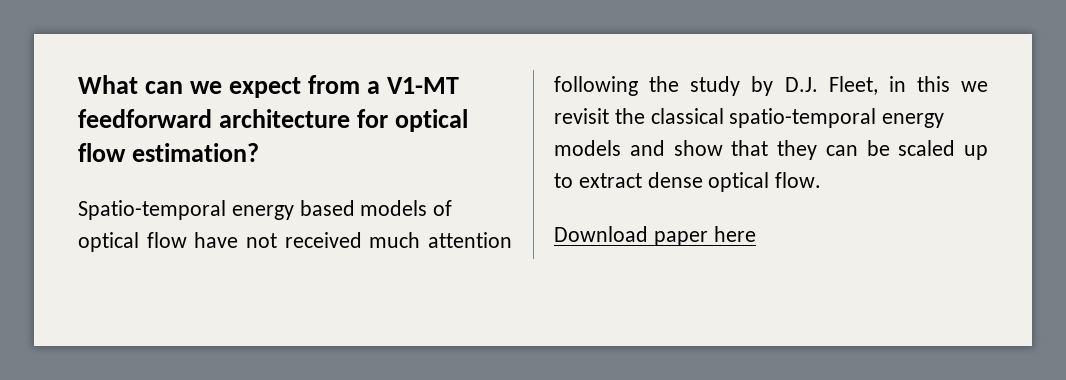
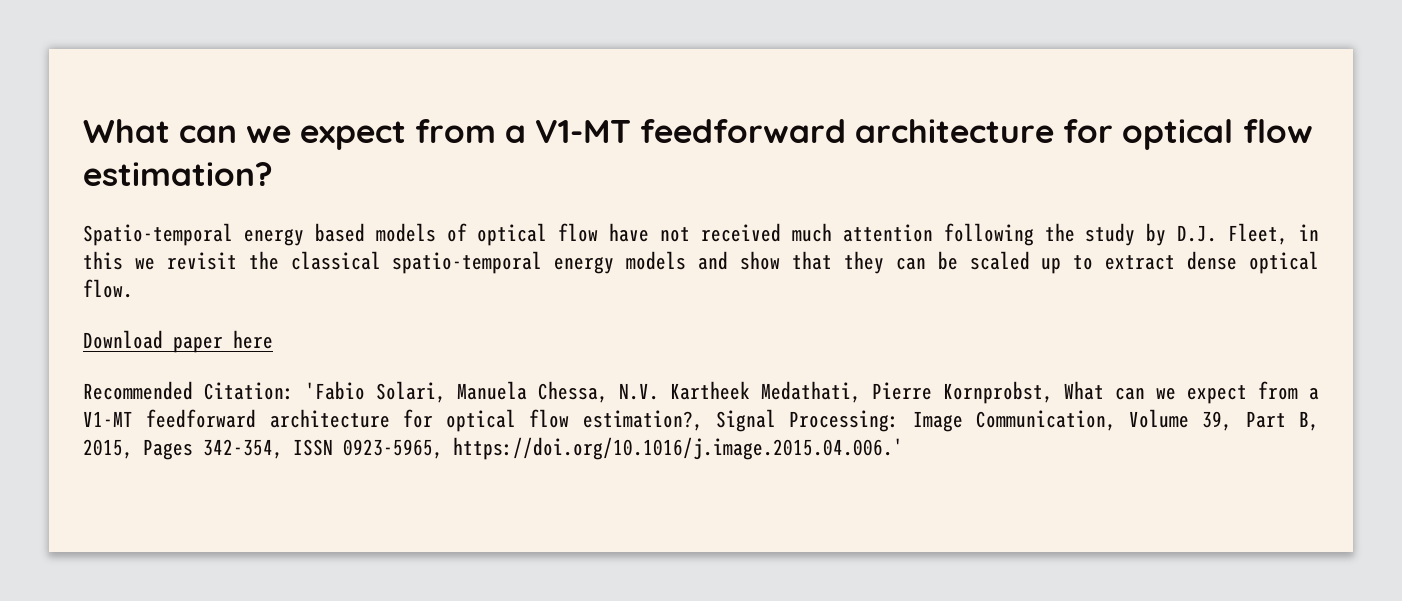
(756, 234) none -> [83,381,1319,404] [83,409,1319,432] [83,437,903,460] // Recommended Citation: 'Fabio Solari, Manuela Chessa, N.V. Kartheek Medathati, Pierre Kornprobst, What can we expect from a V1-MT feedforward architecture for optical flow estimation?, Signal Processing: Image Communication, Volume 39, Part B, 2015, Pages 342-354, ISSN 0923-5965, https://doi.org/10.1016/j.image.2015.04.006.'

